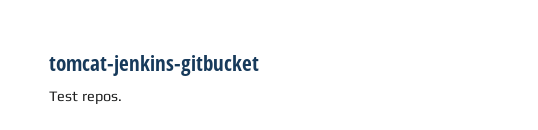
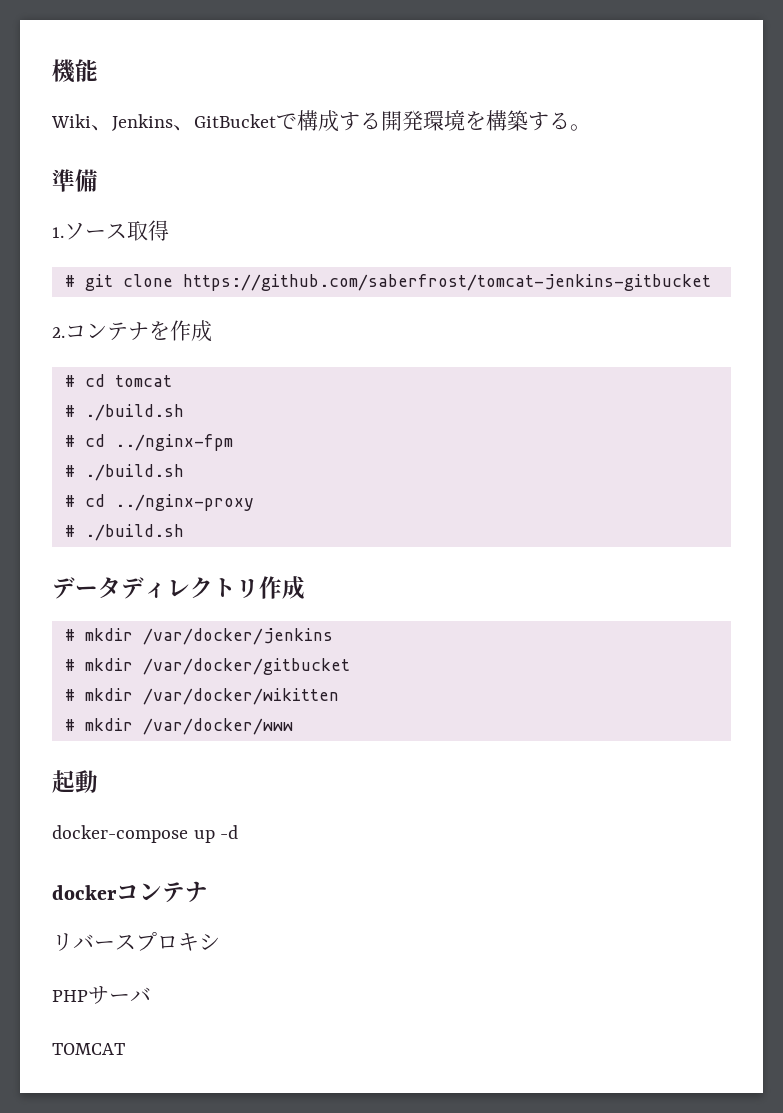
[49,55,259,76] [49,91,122,105] tomcat-jenkins-gitbucket // Test repos. -> [52,59,98,83] [51,110,591,132] [52,169,98,192] [52,220,169,241] [64,274,711,291] [52,320,212,342] [64,374,172,387] [64,404,184,421] [64,434,233,451] [64,464,184,481] [64,494,254,511] [64,524,184,541] [52,576,305,600] [64,628,333,645] [64,658,350,675] [64,688,339,705] [64,718,293,735] [52,770,98,793] [52,825,239,843] [52,881,208,903] [52,932,220,951] [52,986,151,1004] [52,1043,125,1055] 機能 // Wiki、Jenkins、GitBucketで構成する開発環境を構築する。 // 準備 // 1.ソース取得 // # git clone https://github.com/saberfrost/tomcat-jenkins-gitbucket // 2.コンテナを作成 // # cd tomcat // # ./build.sh // # cd ../nginx-fpm // # ./build.sh // # cd ../nginx-proxy // # ./build.sh // データディレクトリ作成 // # mkdir /var/docker/jenkins // # mkdir /var/docker/gitbucket // # mkdir /var/docker/wikitten // # mkdir /var/docker/www // 起動 // docker-compose up -d // dockerコンテナ // リバースプロキシ // PHPサーバ // TOMCAT

